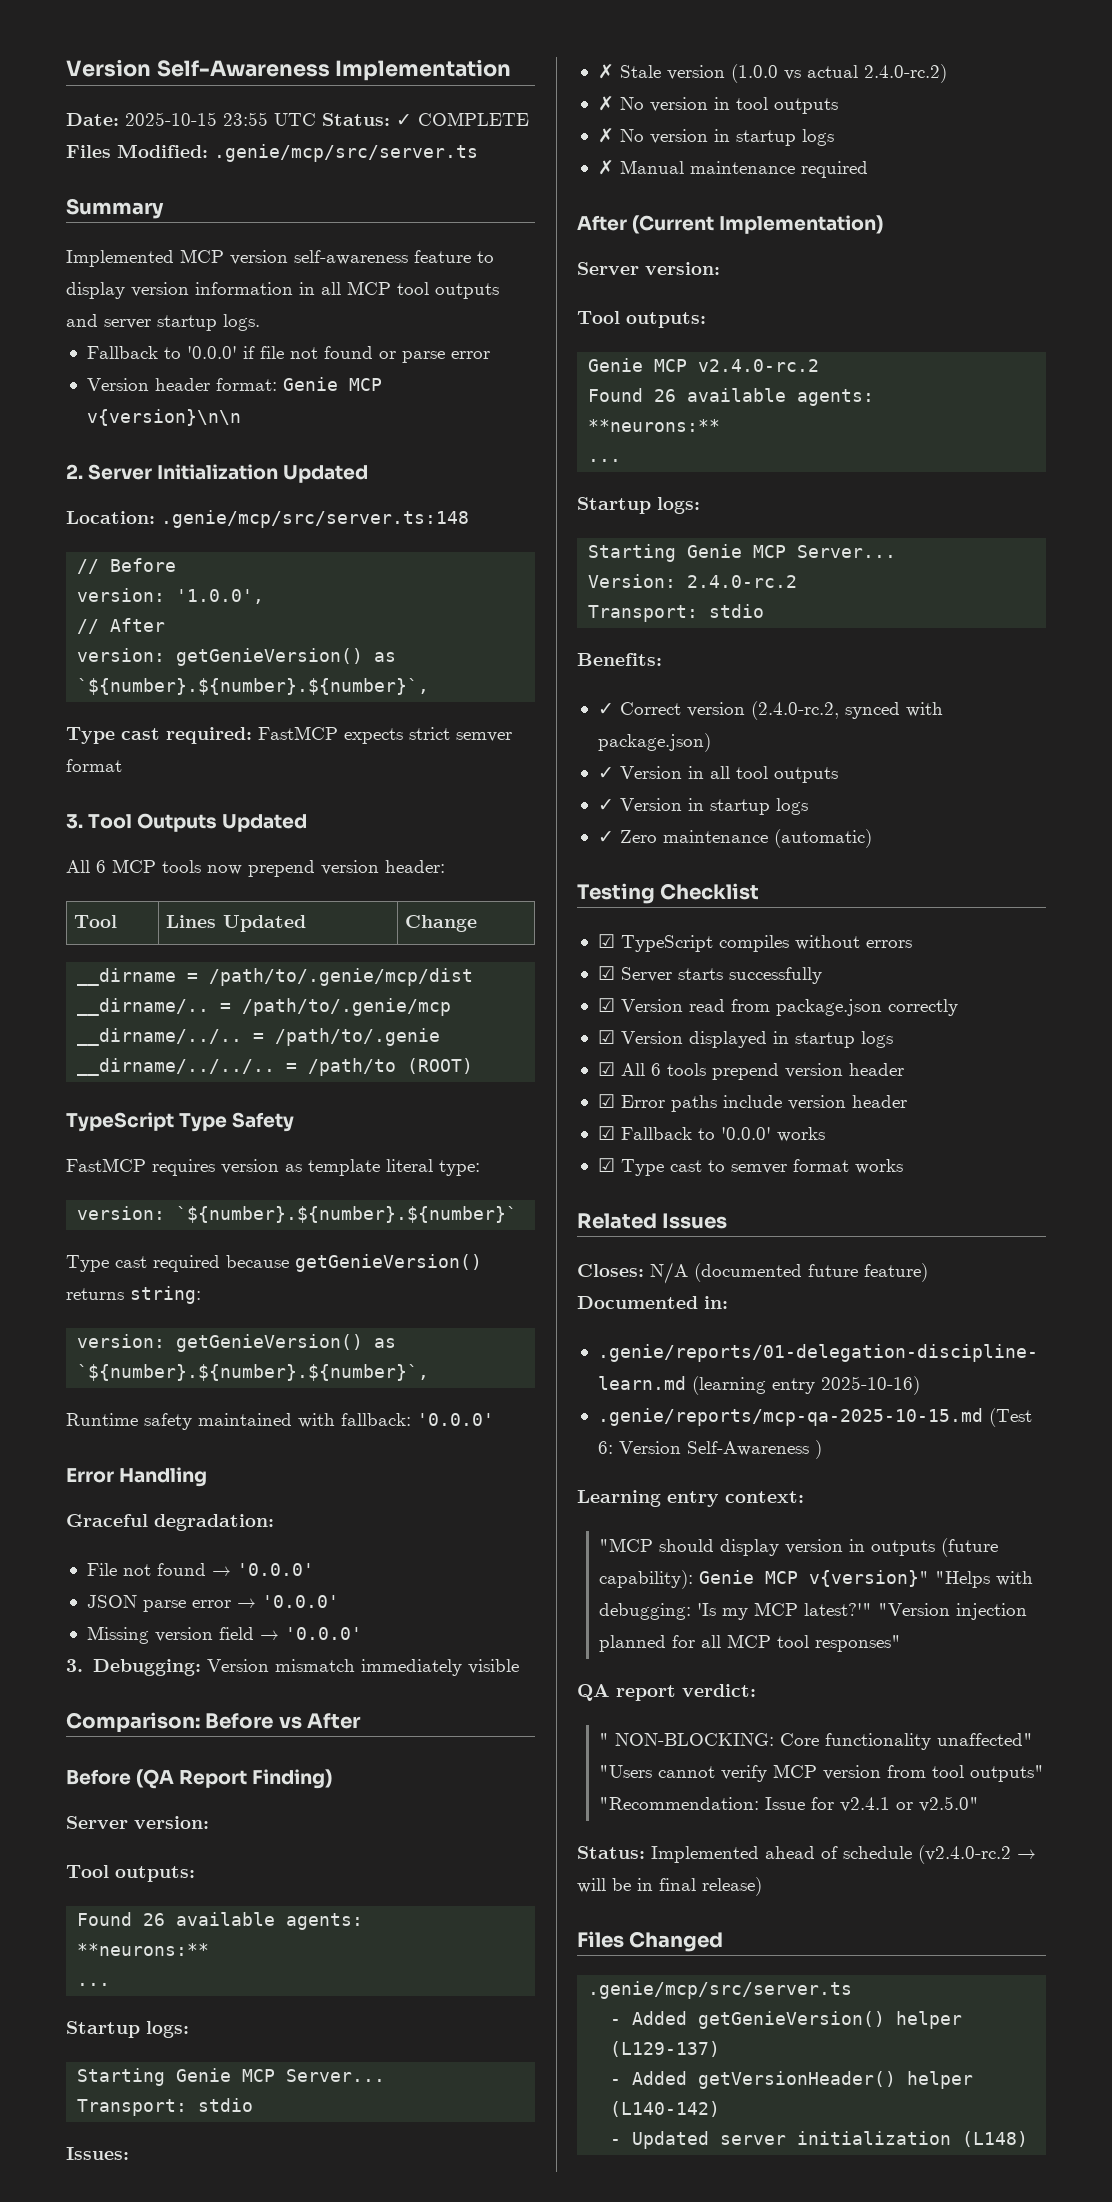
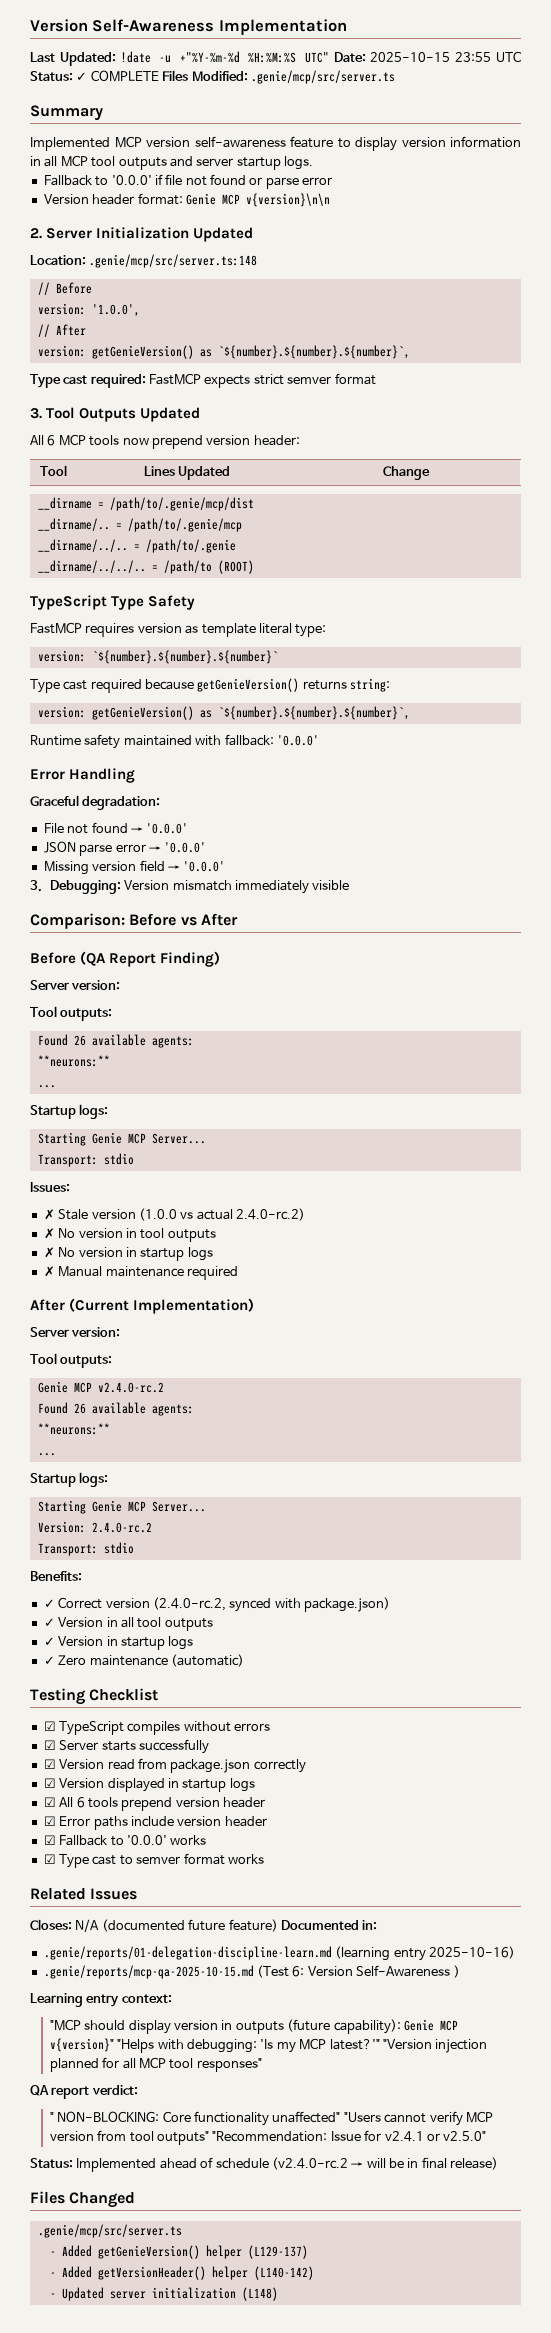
(512, 70) none -> [30,51,329,66] Last Updated: !date -u +"%Y-%m-%d %H:%M:%S UTC"

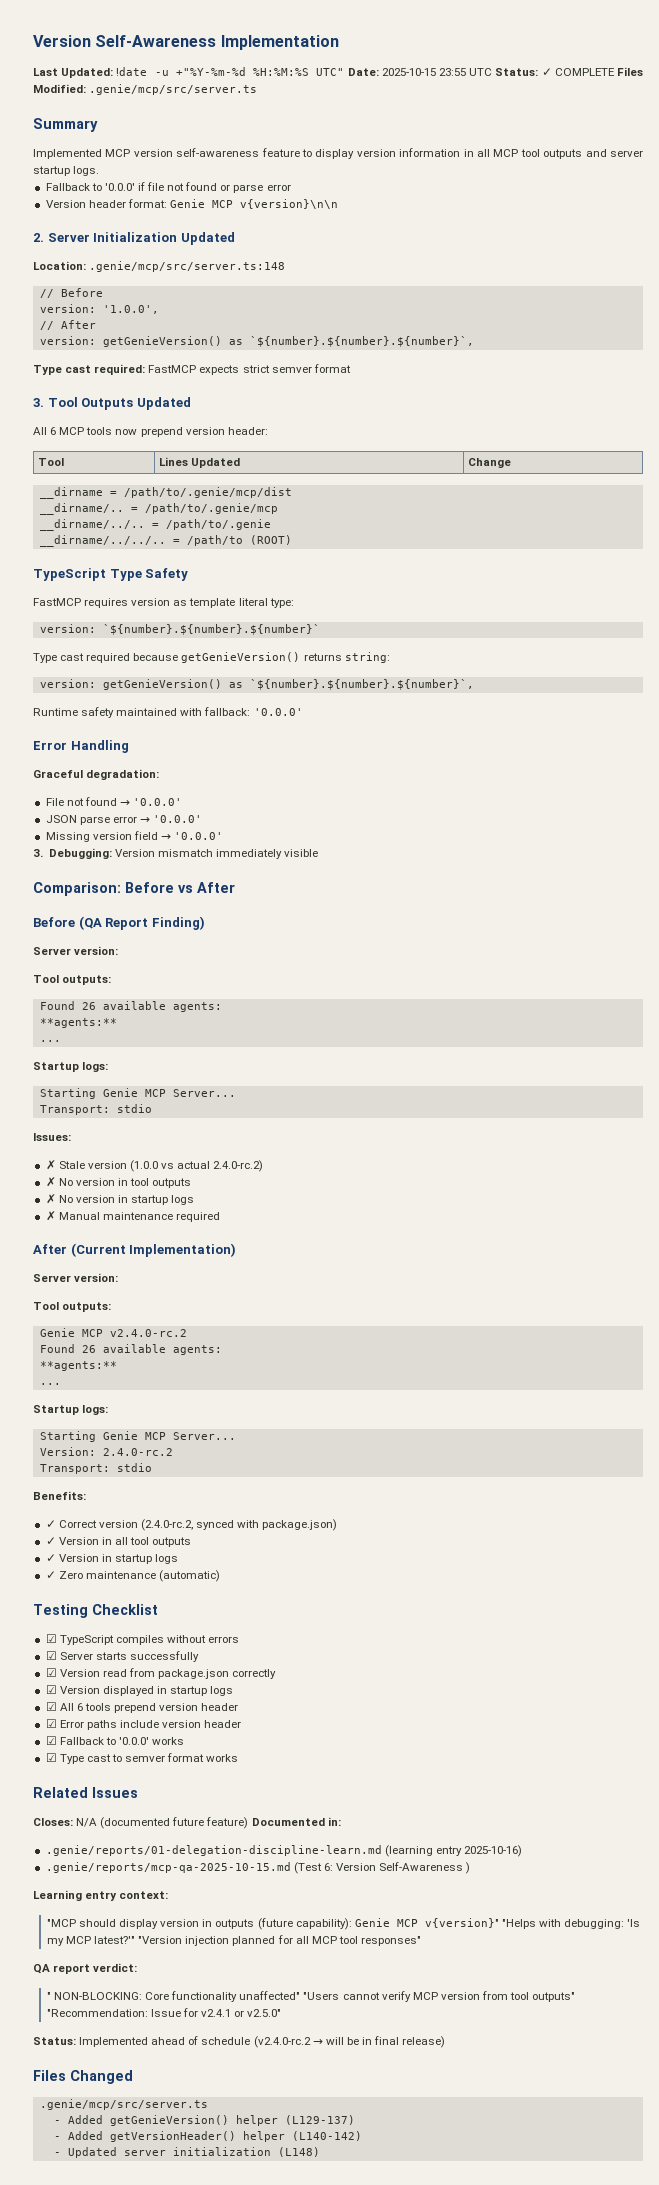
[37,1055,110,1067] **neurons:** -> [39,1018,117,1028] **agents:**
[37,1423,110,1435] **neurons:** -> [39,1361,117,1371] **agents:**

